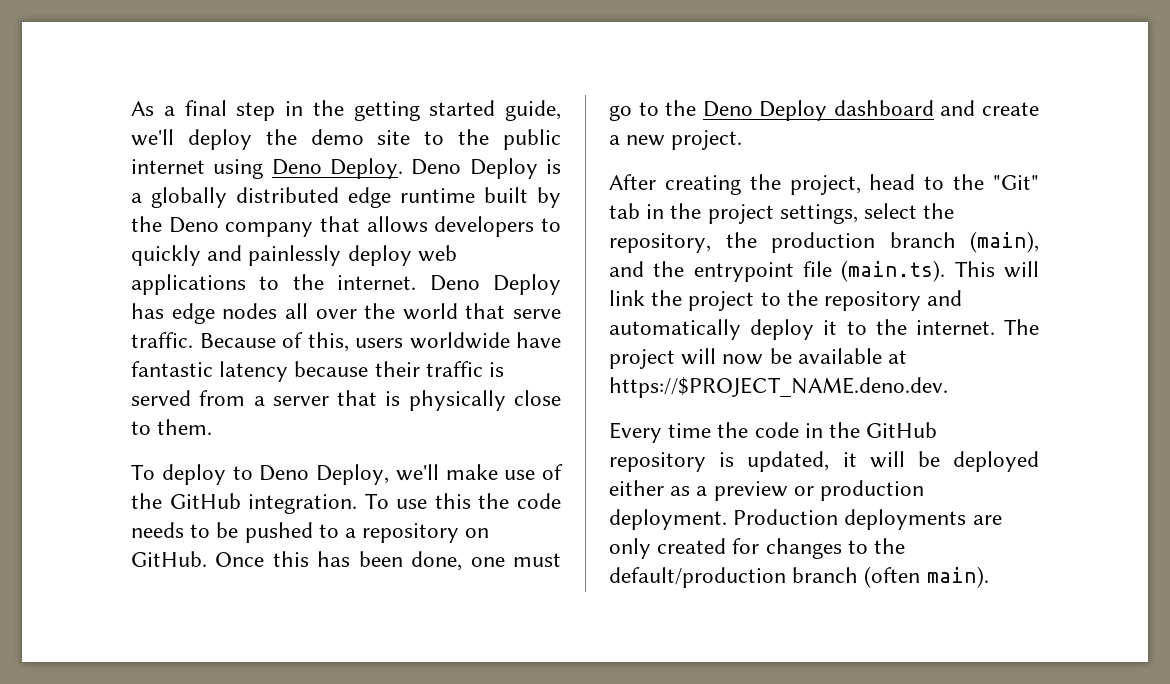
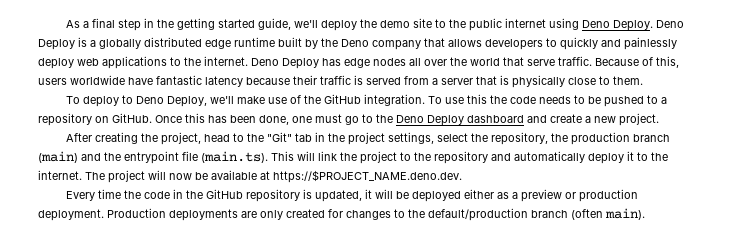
[970,231,1039,253] (main), -> [38,151,78,163] (main)

